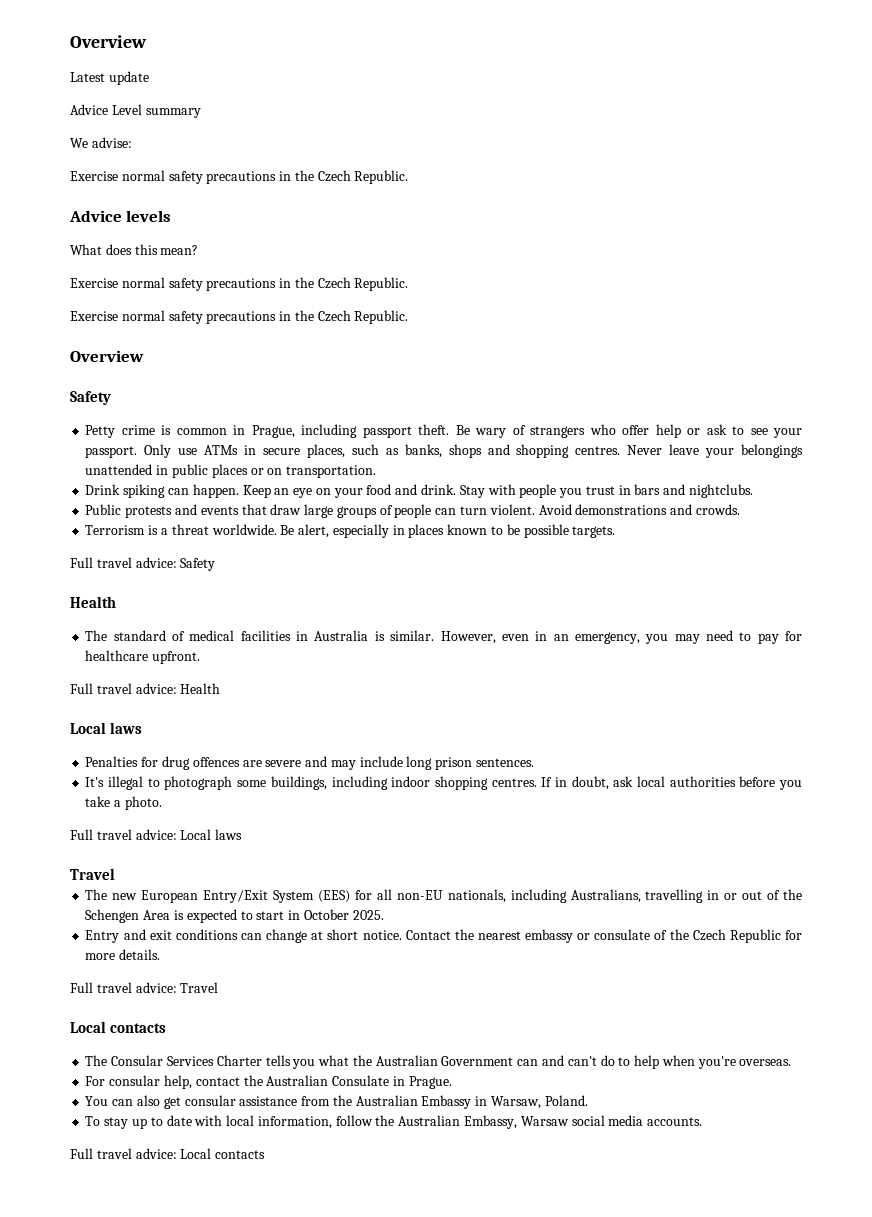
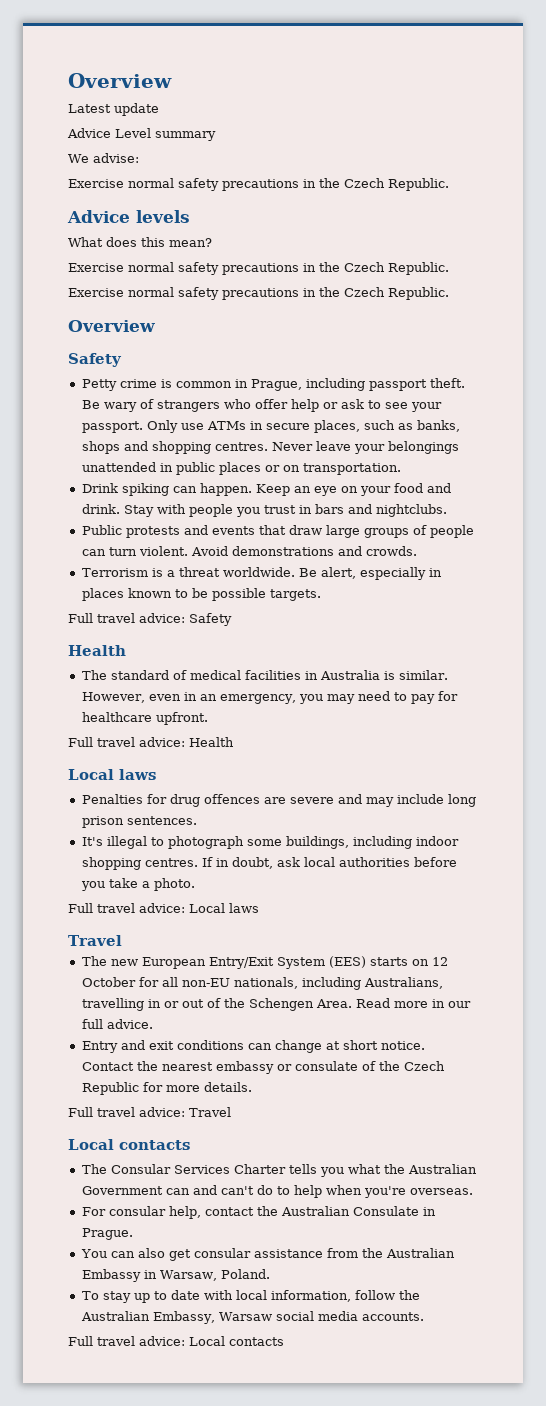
(350, 896) none -> [369,957,448,966] [81,977,136,987] starts on 12 October
[143,909,384,923] Area is expected to start in October 2025. -> [315,998,471,1008] [81,1019,153,1029] Area. Read more in our full advice.

